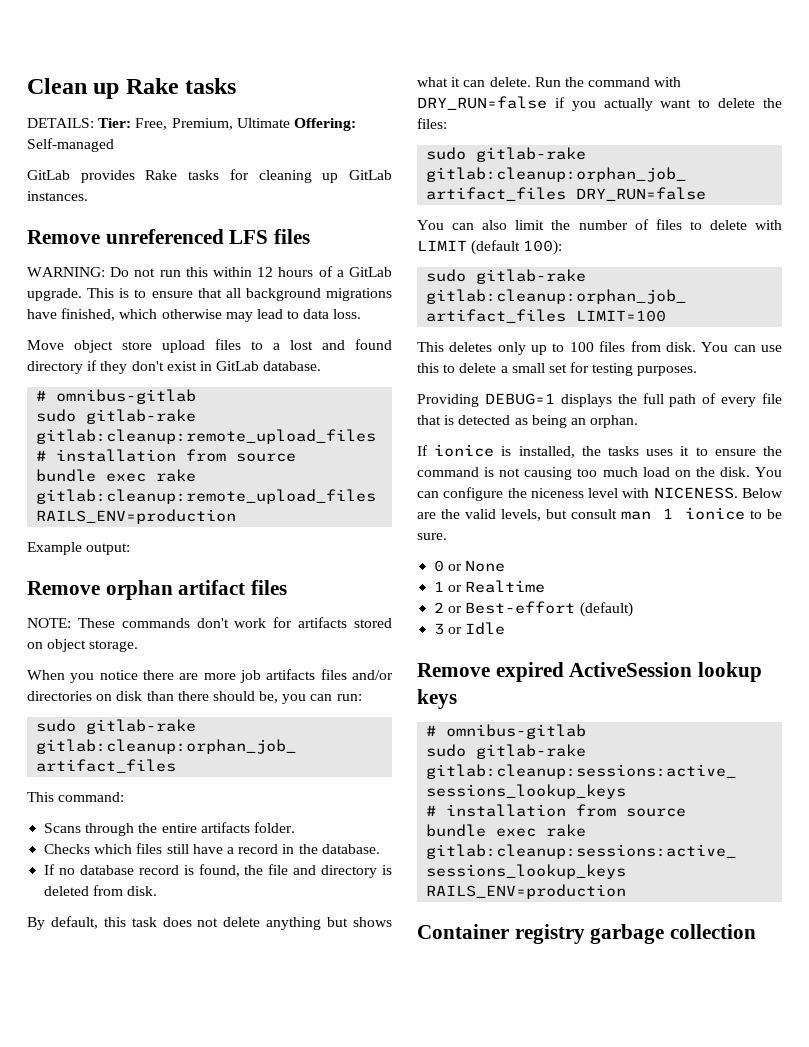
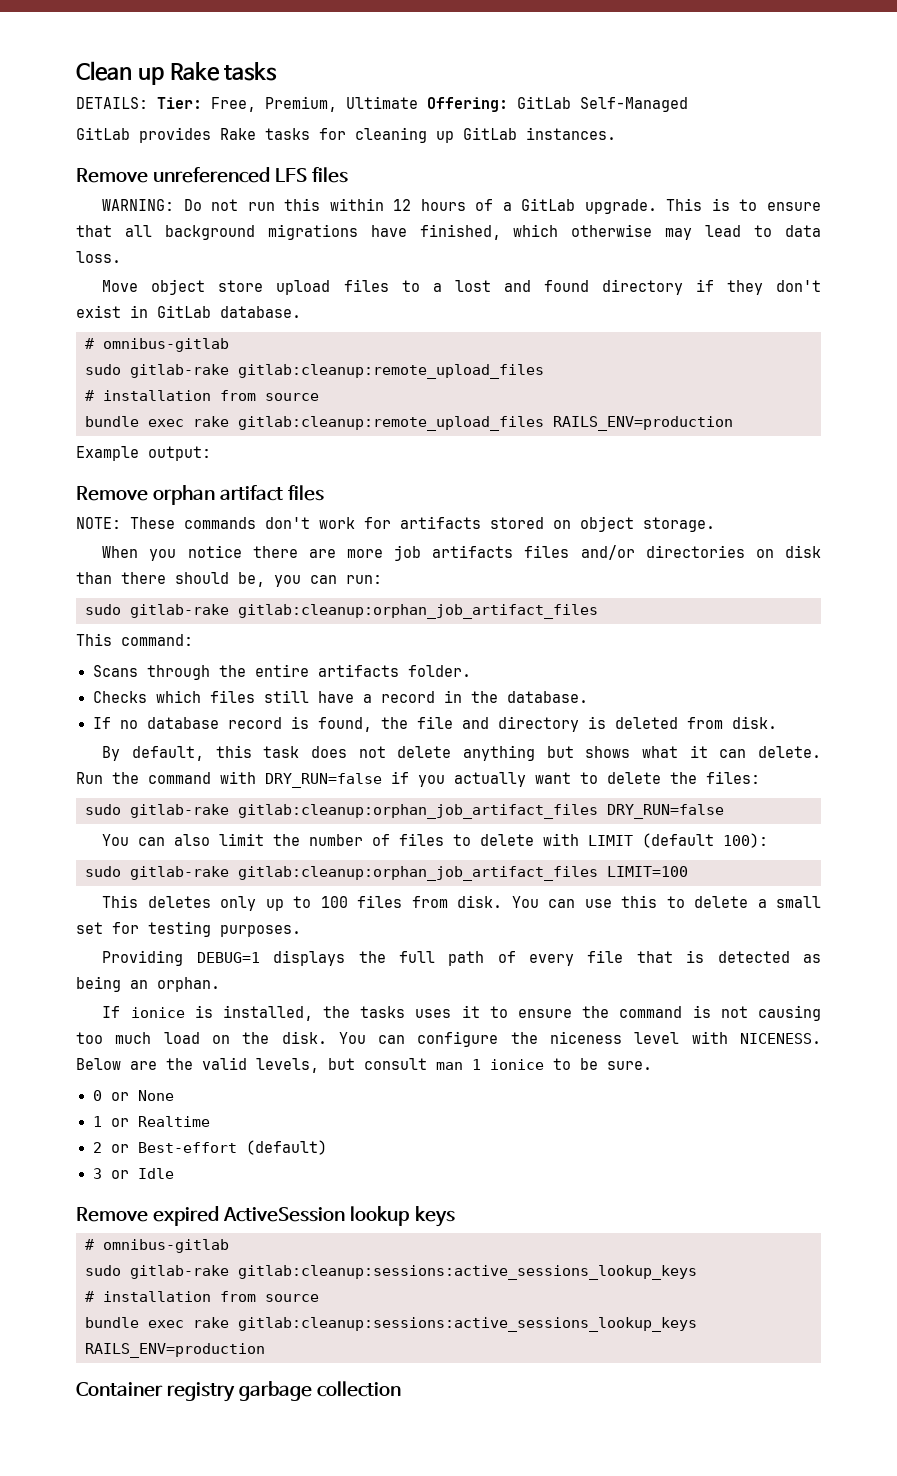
[27,138,114,152] Self-managed -> [517,96,688,112] GitLab Self-Managed

